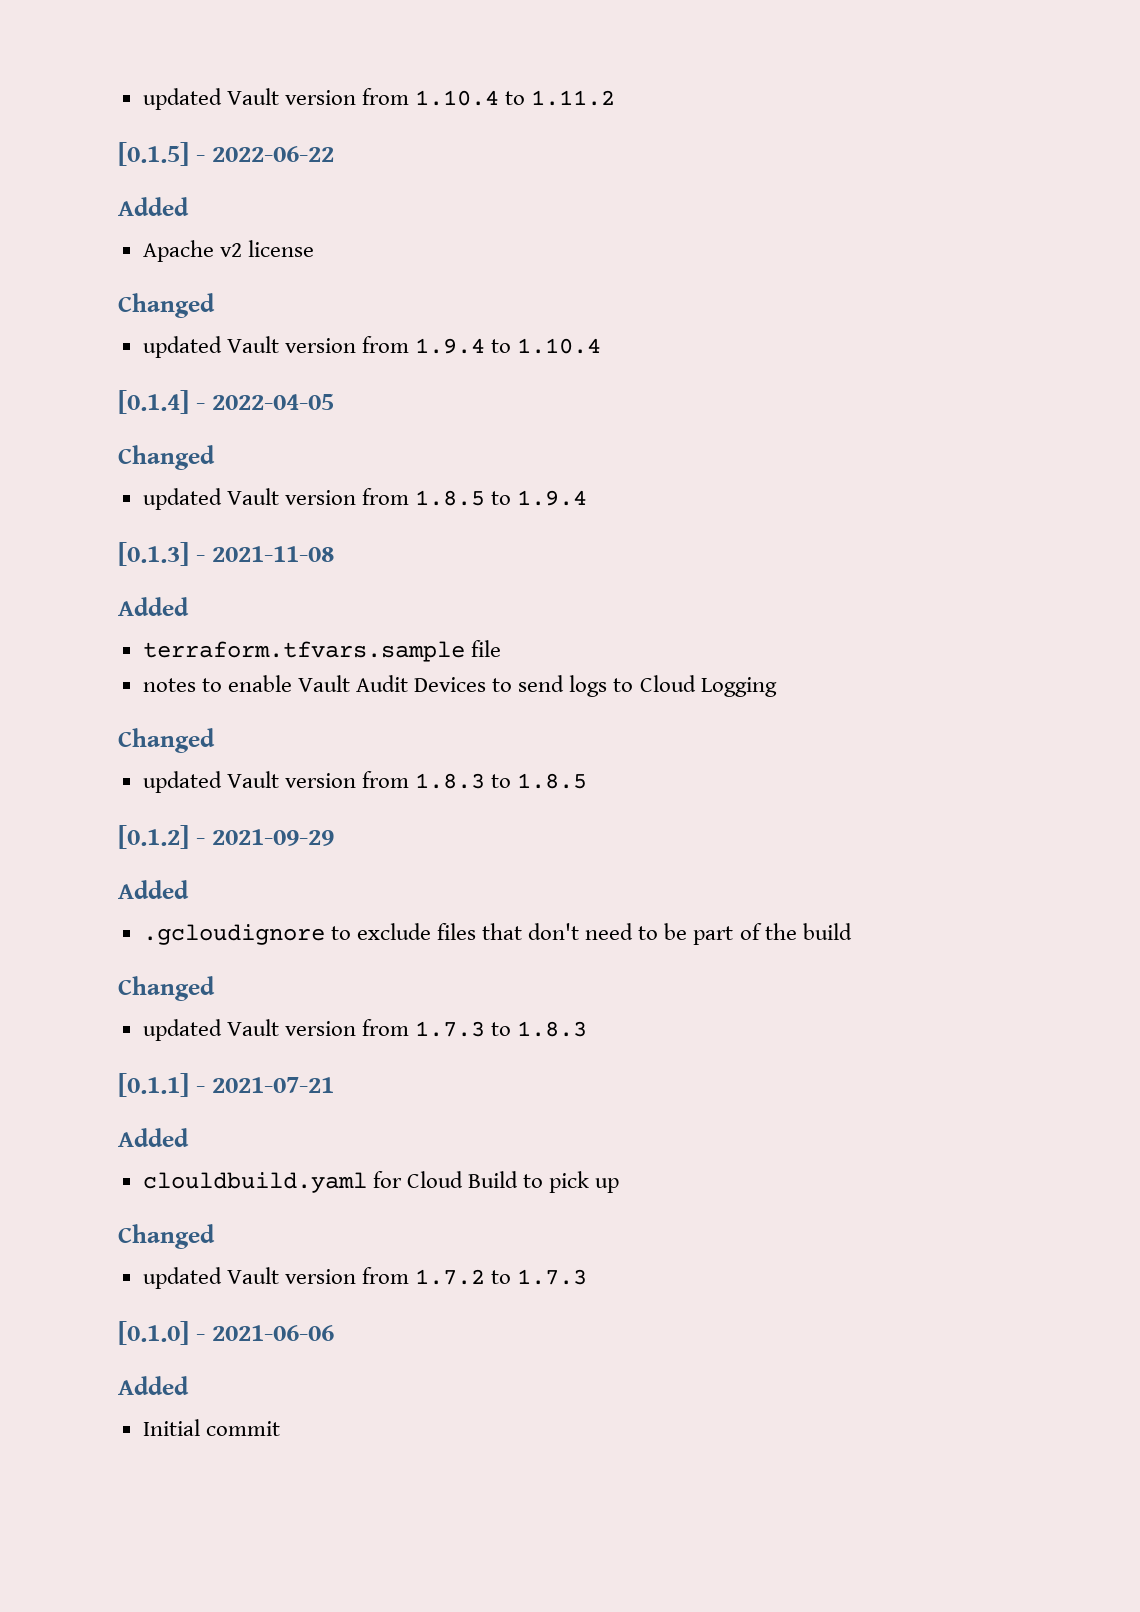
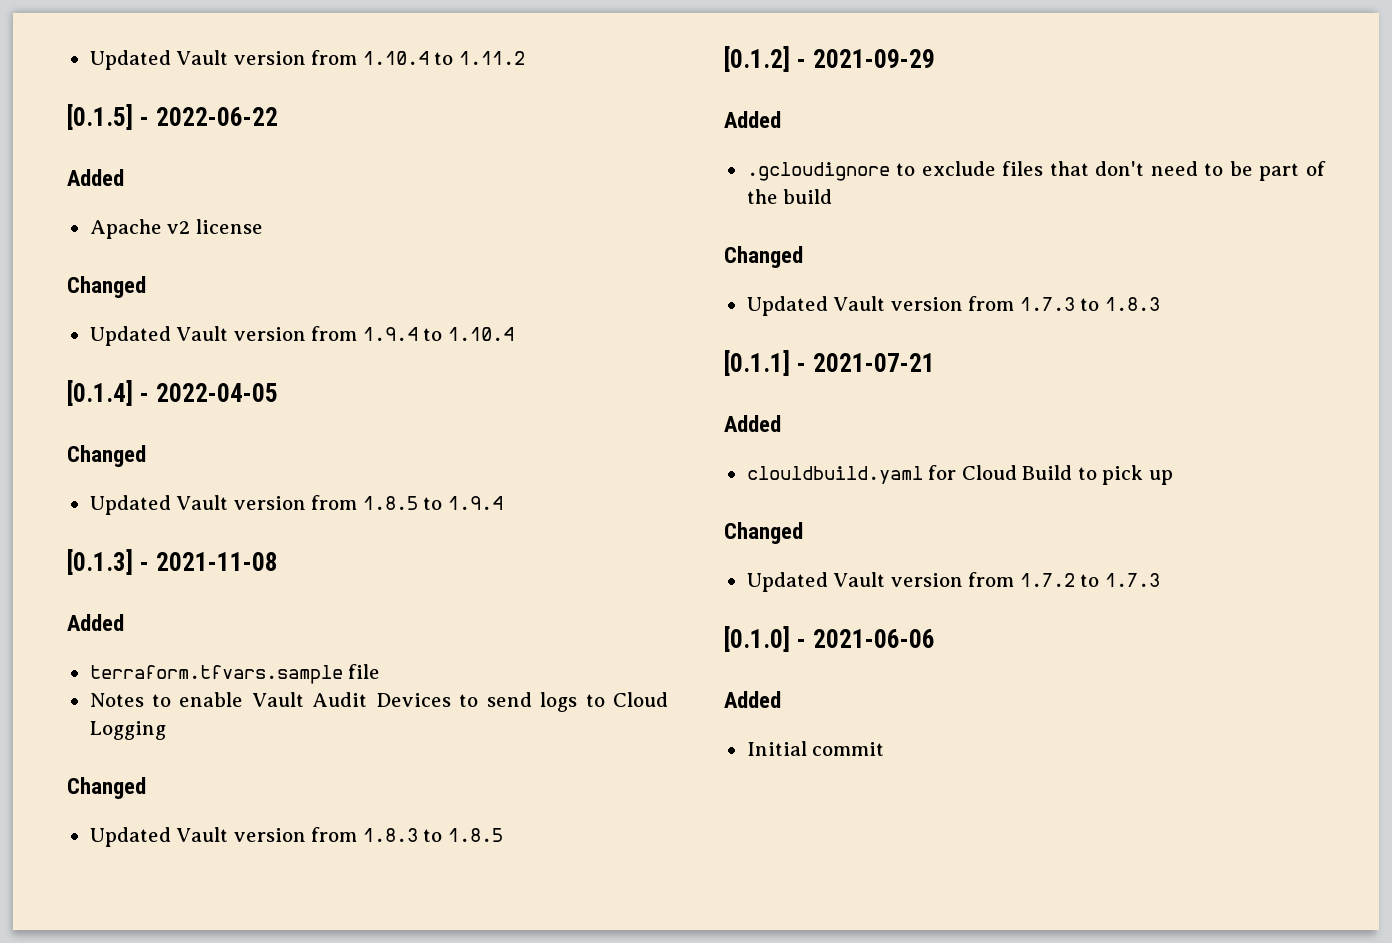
[142,88,222,110] updated -> [89,50,171,70] Updated
[142,336,222,358] updated -> [89,326,171,346] Updated
[142,488,222,510] updated -> [89,495,171,515] Updated
[142,678,196,692] notes -> [89,693,144,707] Notes
[142,771,222,793] updated -> [89,827,171,847] Updated
[142,1019,222,1041] updated -> [746,296,828,316] Updated
[142,1267,222,1289] updated -> [746,572,828,592] Updated

